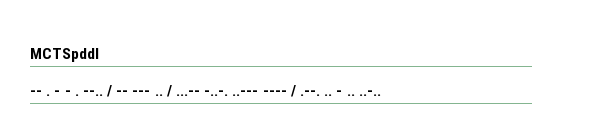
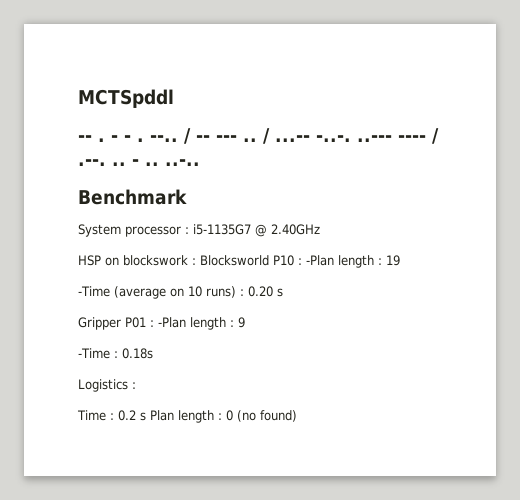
(381, 93) none -> [78,189,187,205] [78,224,320,237] [78,255,400,268] [78,286,283,299] [78,317,245,330] [78,348,153,359] [78,379,136,392] [77,410,297,423] // Benchmark // System processor : i5-1135G7 @ 2.40GHz // HSP on blockswork : Blocksworld P10 : -Plan length : 19 // -Time (average on 10 runs) : 0.20 s // Gripper P01 : -Plan length : 9 // -Time : 0.18s // Logistics : // Time : 0.2 s Plan length : 0 (no found)

